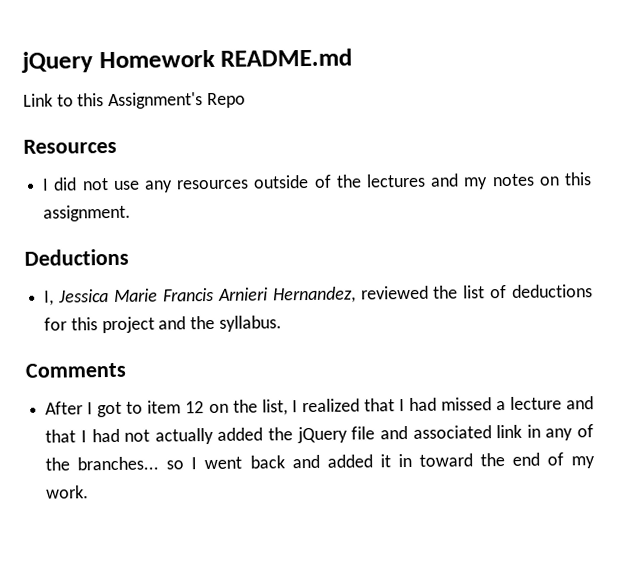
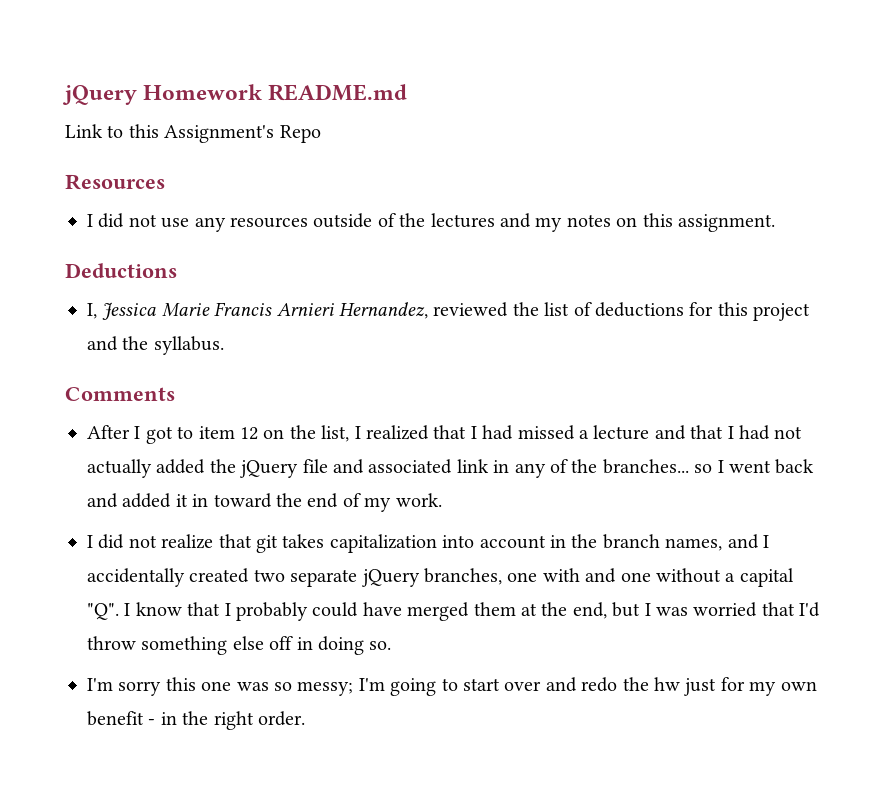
(90, 492) none -> [87,534,769,553] [87,568,794,587] [87,602,821,621] [87,636,392,655] [87,677,817,696] [87,711,305,730] // I did not realize that git takes capitalization into account in the branch names, and I accidentally created two separate jQuery branches, one with and one without a capital "Q". I know that I probably could have merged them at the end, but I was worried that I'd throw something else off in doing so. // I'm sorry this one was so messy; I'm going to start over and redo the hw just for my own benefit - in the right order.

